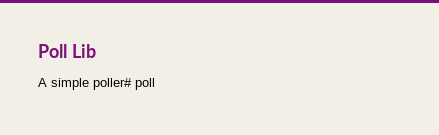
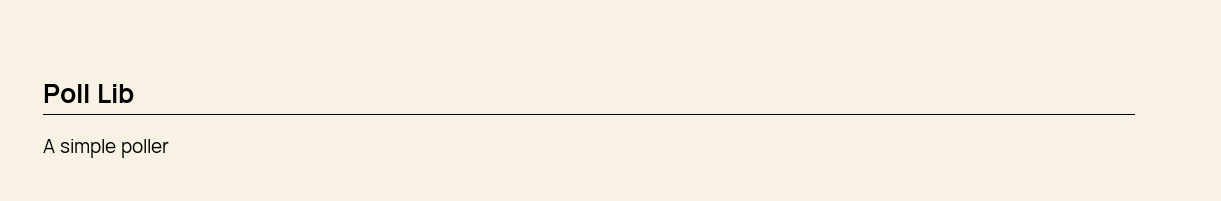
[93,78,155,90] poller# poll -> [121,139,170,158] poller

